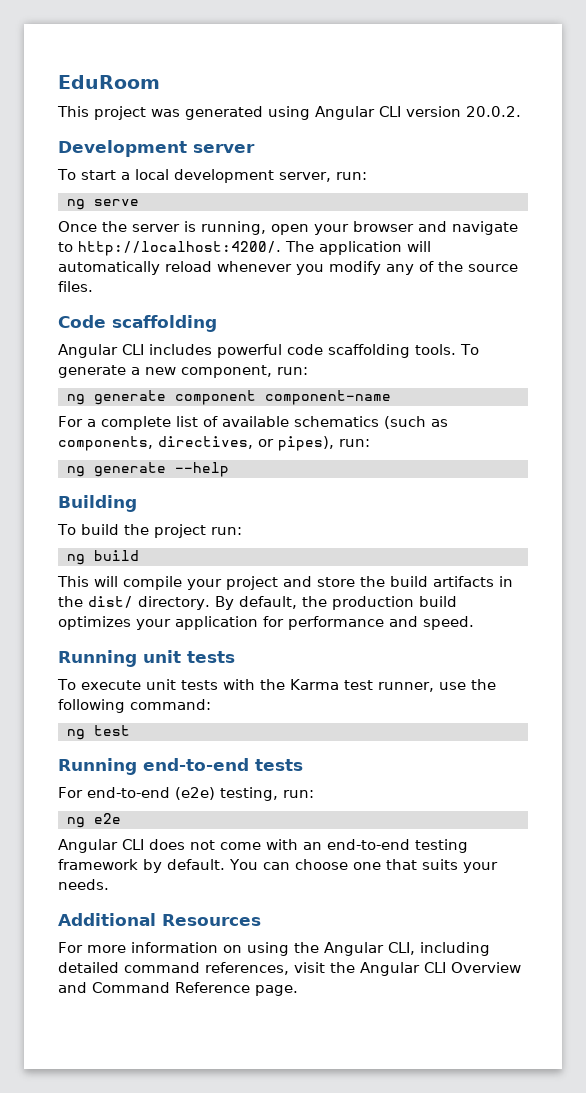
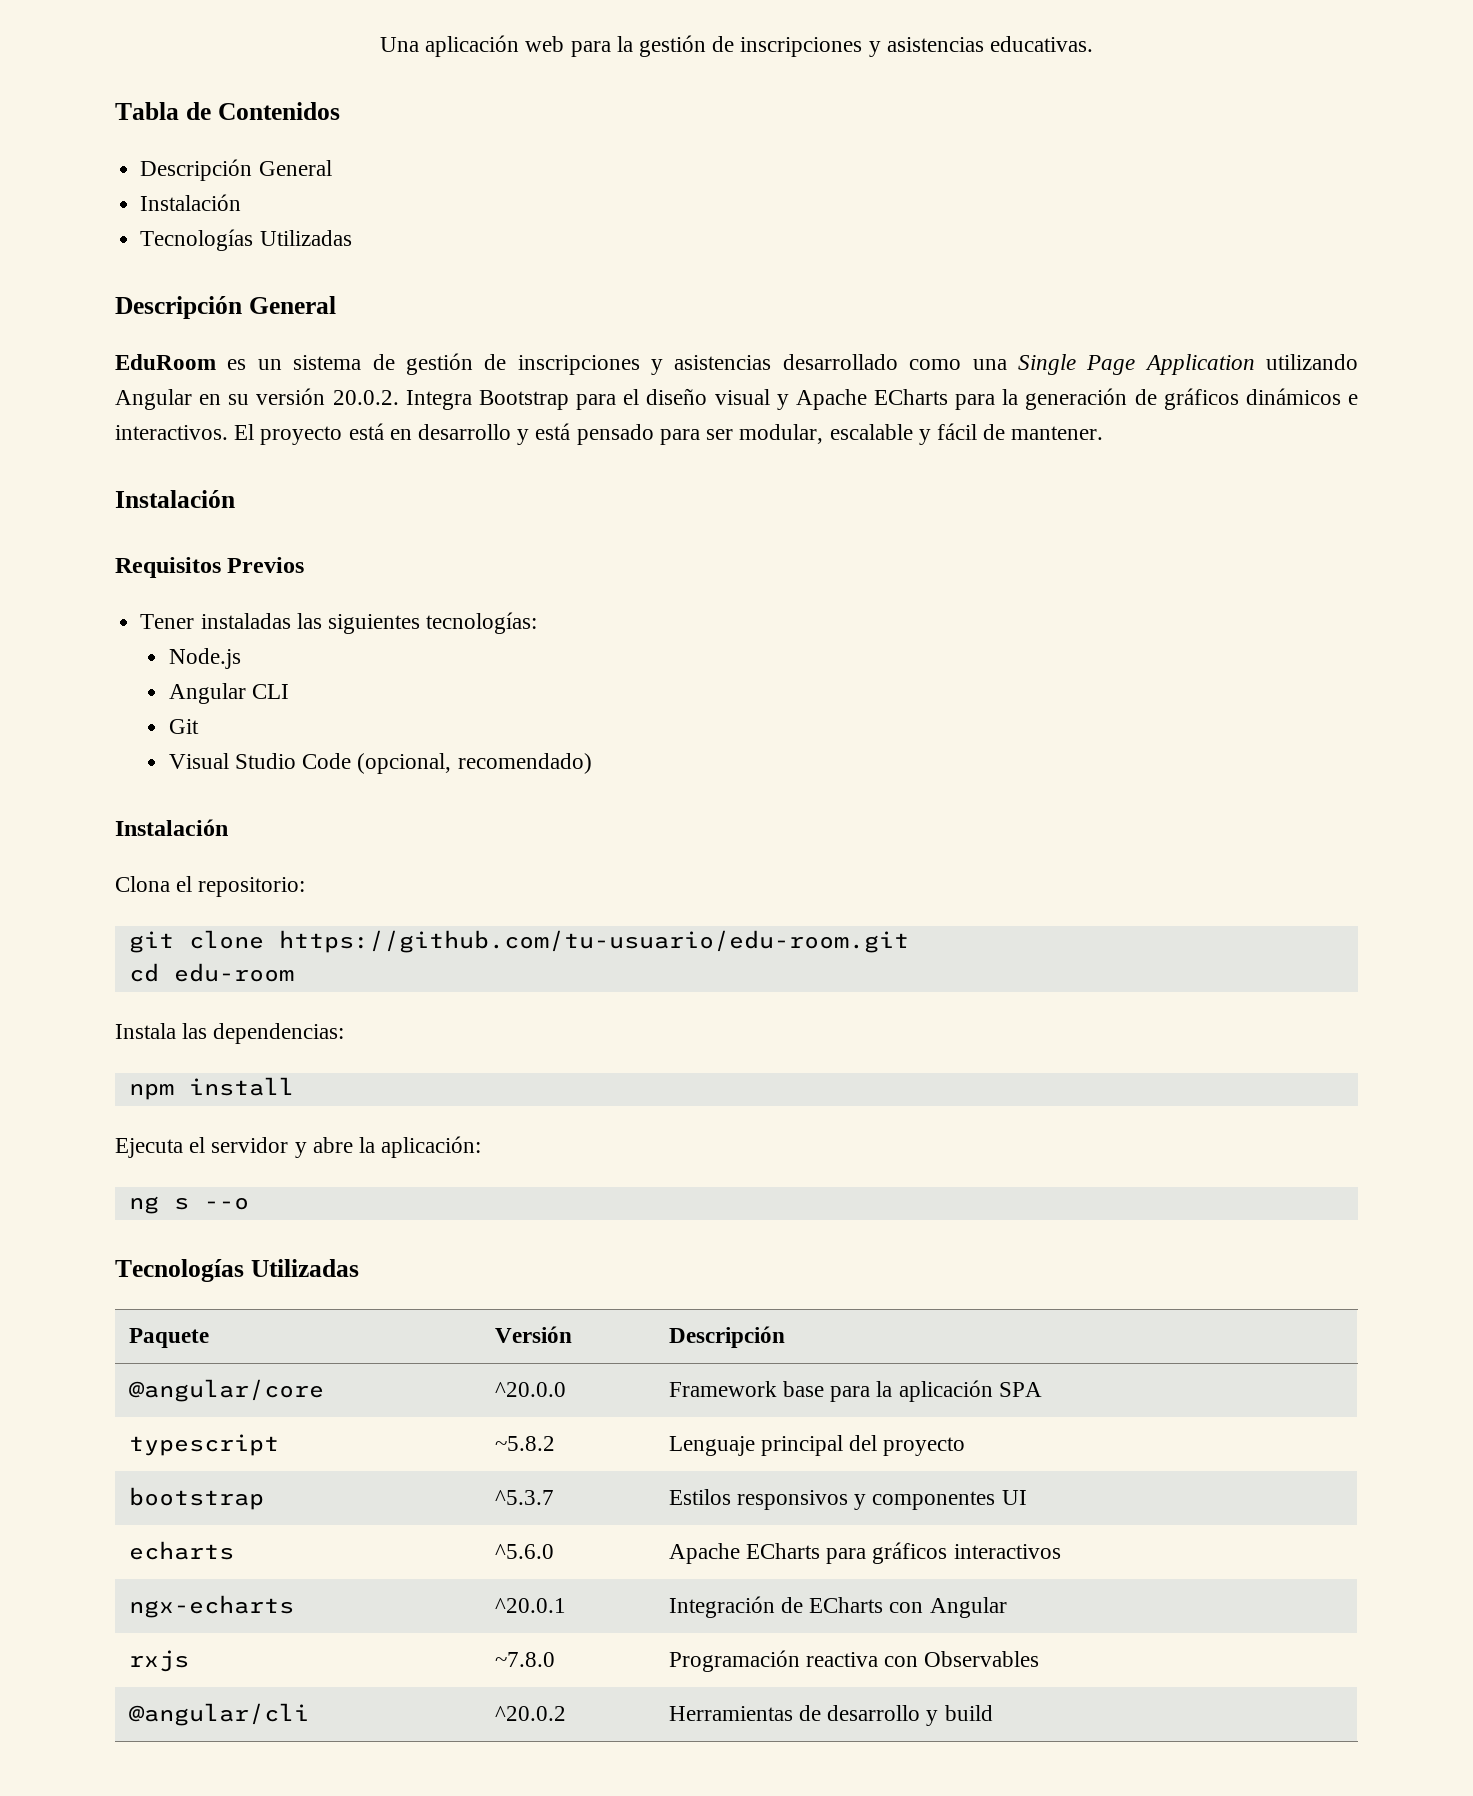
[58,75,160,89] [57,106,521,120] [58,140,255,157] [57,169,367,183] [66,199,139,210] [58,221,518,235] [58,241,431,256] [58,261,518,275] [58,281,93,292] [58,315,217,332] [58,344,479,358] [58,365,308,378] [66,390,391,405] [58,416,448,430] [58,436,370,451] [66,462,229,477] [58,495,137,512] [57,524,242,538] [66,550,139,565] [57,576,513,590] [58,596,457,610] [58,616,474,630] [58,650,235,667] [57,679,496,692] [58,699,211,713] [66,725,130,740] [58,758,303,775] [58,787,314,801] [66,813,121,828] [58,839,468,853] [58,859,498,873] [58,879,109,890] [58,913,261,926] [58,942,490,956] [58,962,521,976] [58,982,298,996] EduRoom // This project was generated using Angular CLI version 20.0.2. // Development server // To start a local development server, run: // ng serve // Once the server is running, open your browser and navigate to http://localhost:4200/. The application will automatically reload whenever you modify any of the source files. // Code scaffolding // Angular CLI includes powerful code scaffolding tools. To generate a new component, run: // ng generate component component-name // For a complete list of available schematics (such as components, directives, or pipes), run: // ng generate --help // Building // To build the project run: // ng build // This will compile your project and store the build artifacts in the dist/ directory. By default, the production build optimizes your application for performance and speed. // Running unit tests // To execute unit tests with the Karma test runner, use the following command: // ng test // Running end-to-end tests // For end-to-end (e2e) testing, run: // ng e2e // Angular CLI does not come with an end-to-end testing framework by default. You can choose one that suits your needs. // Additional Resources // For more information on using the Angular CLI, including detailed command references, visit the Angular CLI Overview and Command Reference page. -> [379,35,1094,57] [115,102,340,120] [140,159,332,181] [140,194,242,211] [140,229,352,251] [115,296,336,319] [115,353,1358,375] [115,388,1358,410] [115,423,1104,445] [115,490,235,508] [115,557,305,578] [140,612,538,634] [168,648,241,669] [168,683,289,704] [168,719,199,734] [168,753,592,774] [115,819,228,836] [115,876,306,897] [128,930,909,953] [128,963,294,982] [115,1023,345,1044] [128,1077,294,1100] [115,1136,482,1158] [128,1196,249,1214] [115,1259,359,1282] [128,1328,209,1348] [494,1326,572,1343] [668,1326,785,1348] [128,1379,324,1402] [494,1382,566,1397] [668,1380,1042,1402] [128,1434,279,1456] [494,1436,555,1451] [668,1435,966,1456] [128,1487,264,1510] [494,1490,554,1505] [668,1489,1027,1510] [128,1541,234,1560] [494,1544,554,1559] [668,1542,1061,1564] [128,1595,294,1618] [494,1598,566,1613] [668,1596,1007,1618] [128,1650,189,1672] [494,1652,555,1667] [668,1650,1040,1672] [128,1703,309,1726] [494,1706,566,1721] [668,1705,993,1726] Una aplicación web para la gestión de inscripciones y asistencias educativas. // Tabla de Contenidos // Descripción General // Instalación // Tecnologías Utilizadas // Descripción General // EduRoom es un sistema de gestión de inscripciones y asistencias desarrollado como una Single Page Application utilizando Angular en su versión 20.0.2. Integra Bootstrap para el diseño visual y Apache ECharts para la generación de gráficos dinámicos e interactivos. El proyecto está en desarrollo y está pensado para ser modular, escalable y fácil de mantener. // Instalación // Requisitos Previos // Tener instaladas las siguientes tecnologías: // Node.js // Angular CLI // Git // Visual Studio Code (opcional, recomendado) // Instalación // Clona el repositorio: // git clone https://github.com/tu-usuario/edu-room.git // cd edu-room // Instala las dependencias: // npm install // Ejecuta el servidor y abre la aplicación: // ng s --o // Tecnologías Utilizadas // Paquete | Versión | Descripción // @angular/core | ^20.0.0 | Framework base para la aplicación SPA // typescript | ~5.8.2 | Lenguaje principal del proyecto // bootstrap | ^5.3.7 | Estilos responsivos y componentes UI // echarts | ^5.6.0 | Apache ECharts para gráficos interactivos // ngx-echarts | ^20.0.1 | Integración de ECharts con Angular // rxjs | ~7.8.0 | Programación reactiva con Observables // @angular/cli | ^20.0.2 | Herramientas de desarrollo y build

